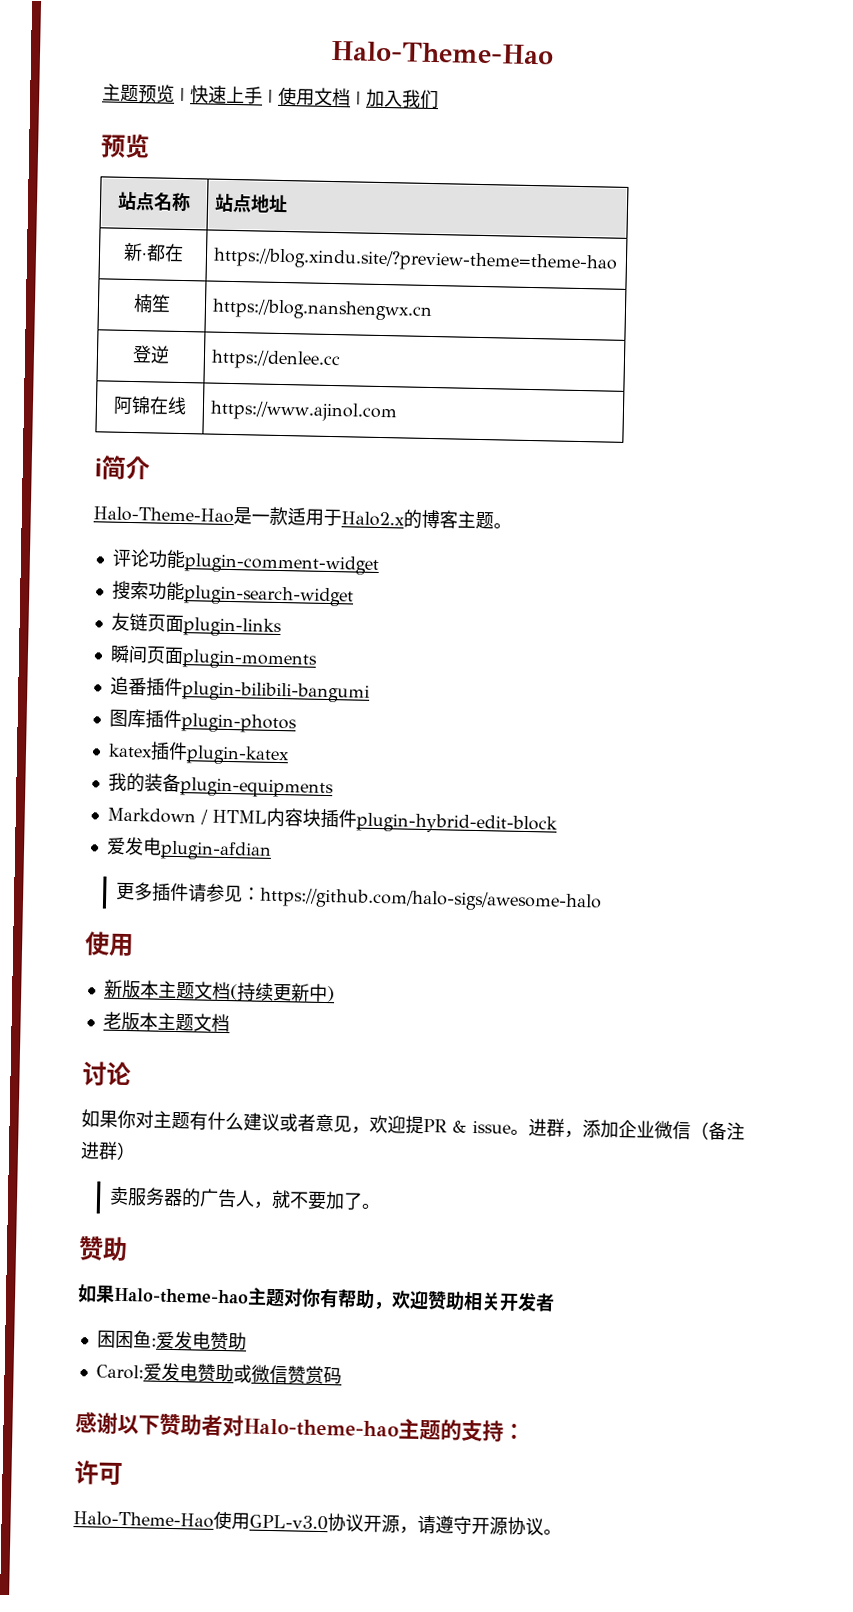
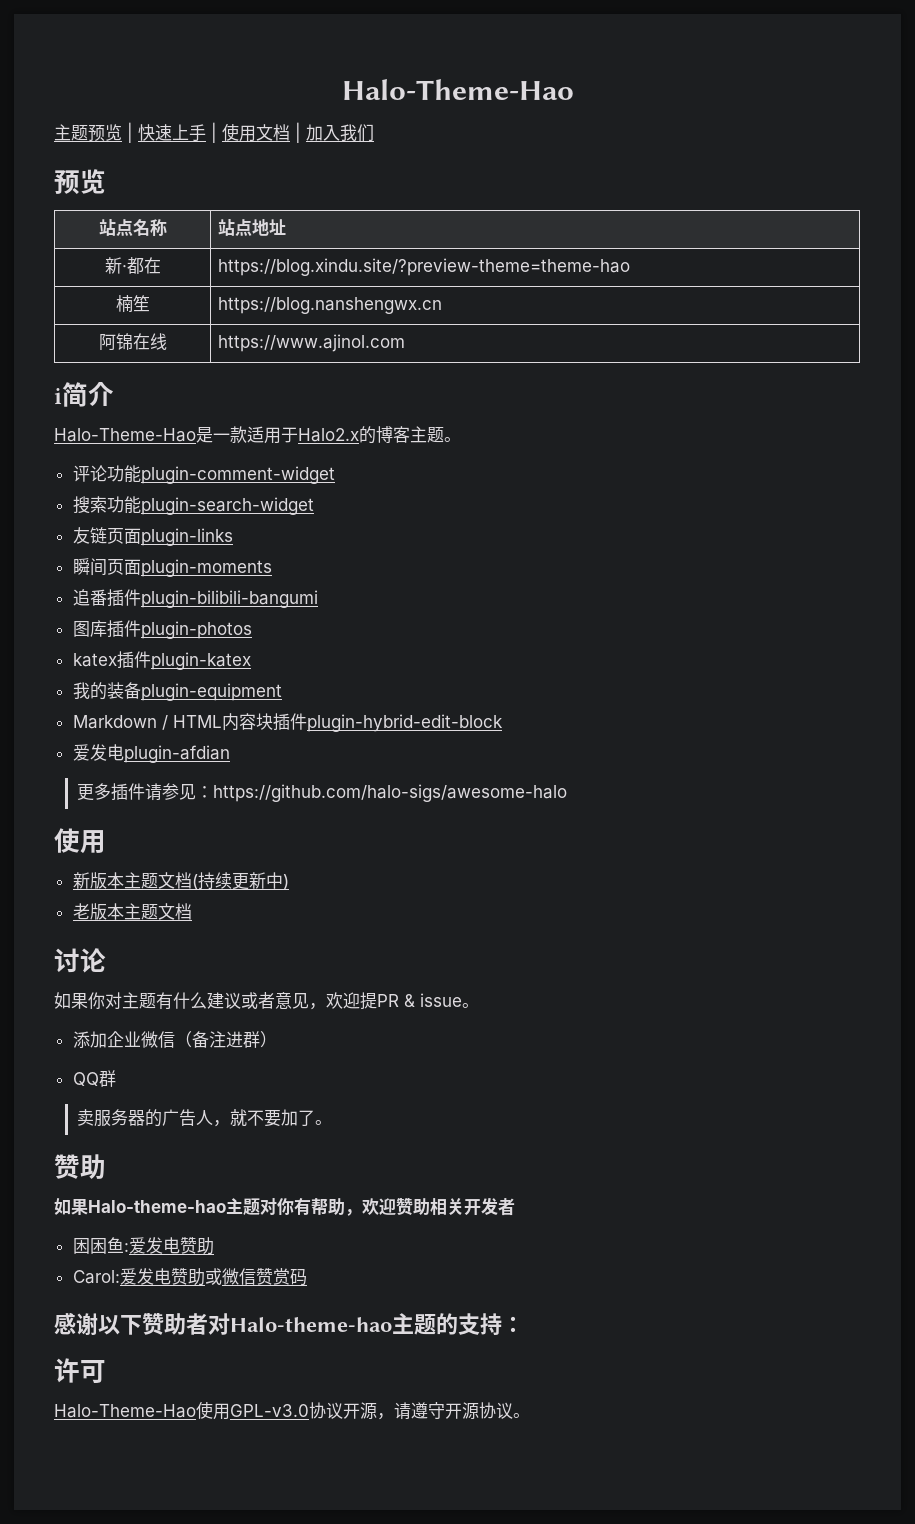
[132,345,170,364] [210,349,341,371] // 登逆 | https://denlee.cc -> (443, 305) none
[179,777,334,799] plugin-equipments -> [140,683,282,701] plugin-equipment
[528,1118,583,1139] 进群， -> (479, 1005) //
(136, 1151) none -> [72,1070,116,1087] // QQ群

